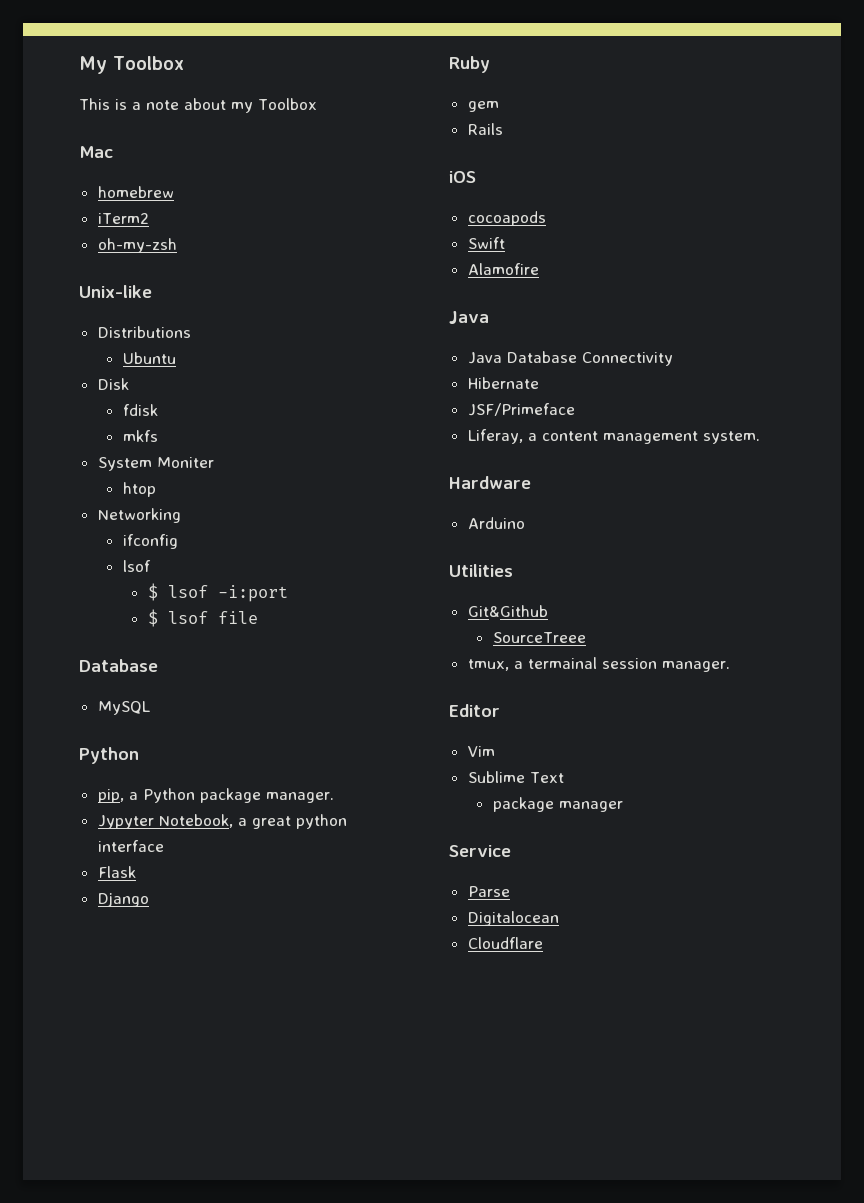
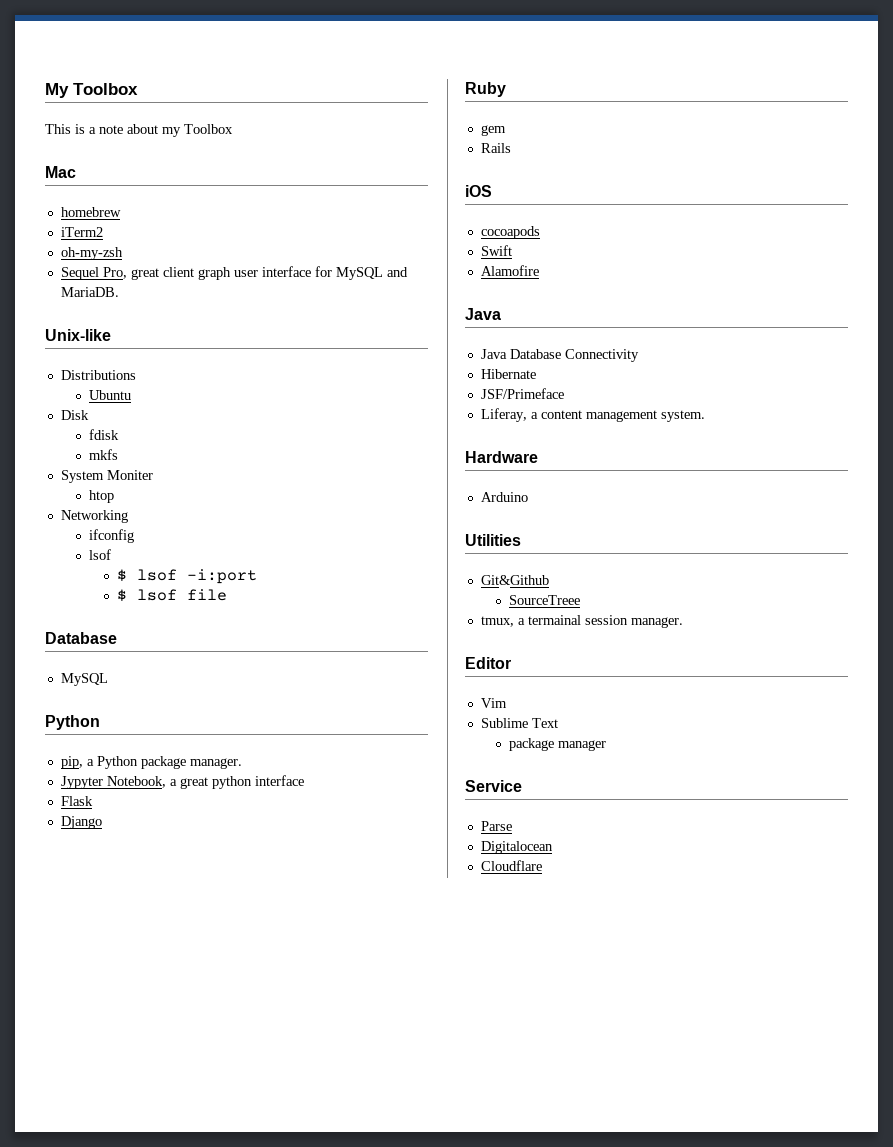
(177, 245) none -> [60,266,408,280] [60,287,119,297] // Sequel Pro, great client graph user interface for MySQL and MariaDB.

